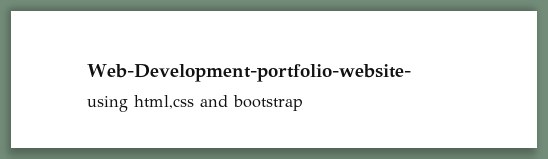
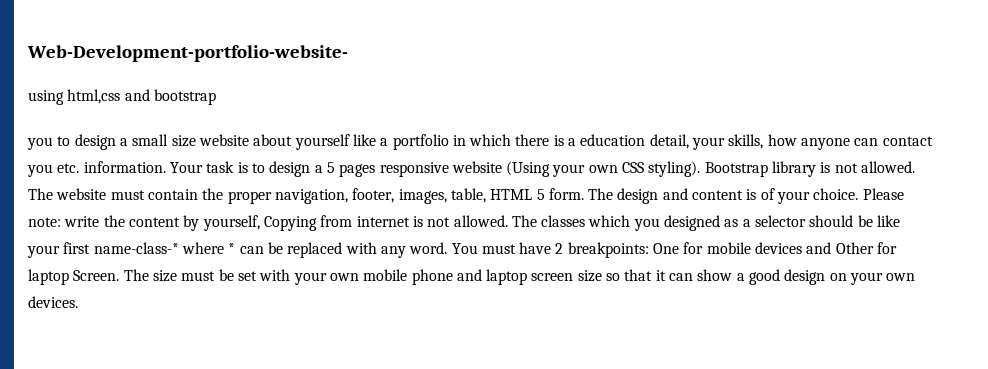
(303, 103) none -> [27,134,933,150] [27,161,916,177] [28,188,904,204] [28,215,901,231] [27,242,898,258] [28,269,916,285] [28,296,78,308] // you to design a small size website about yourself like a portfolio in which there is a education detail, your skills, how anyone can contact you etc. information. Your task is to design a 5 pages responsive website (Using your own CSS styling). Bootstrap library is not allowed. The website must contain the proper navigation, footer, images, table, HTML 5 form. The design and content is of your choice. Please note: write the content by yourself, Copying from internet is not allowed. The classes which you designed as a selector should be like your first name-class-* where * can be replaced with any word. You must have 2 breakpoints: One for mobile devices and Other for laptop Screen. The size must be set with your own mobile phone and laptop screen size so that it can show a good design on your own devices.

